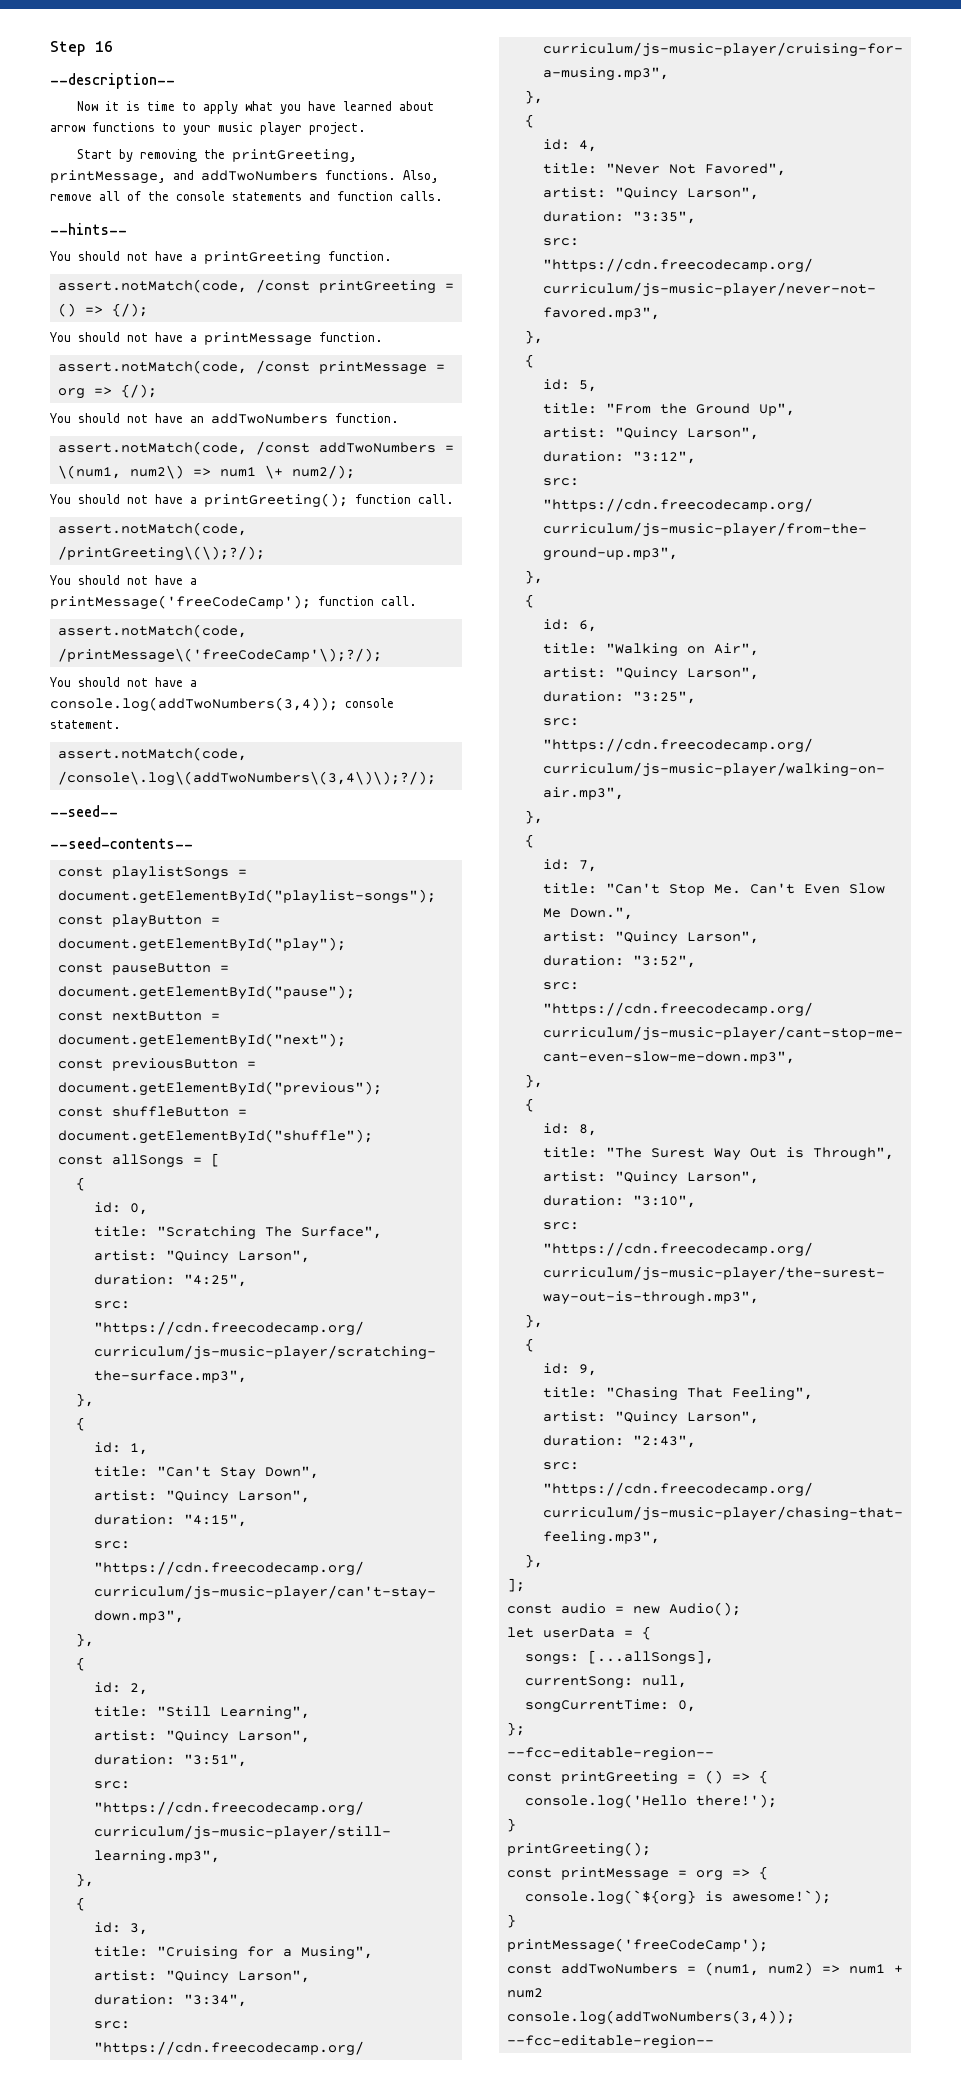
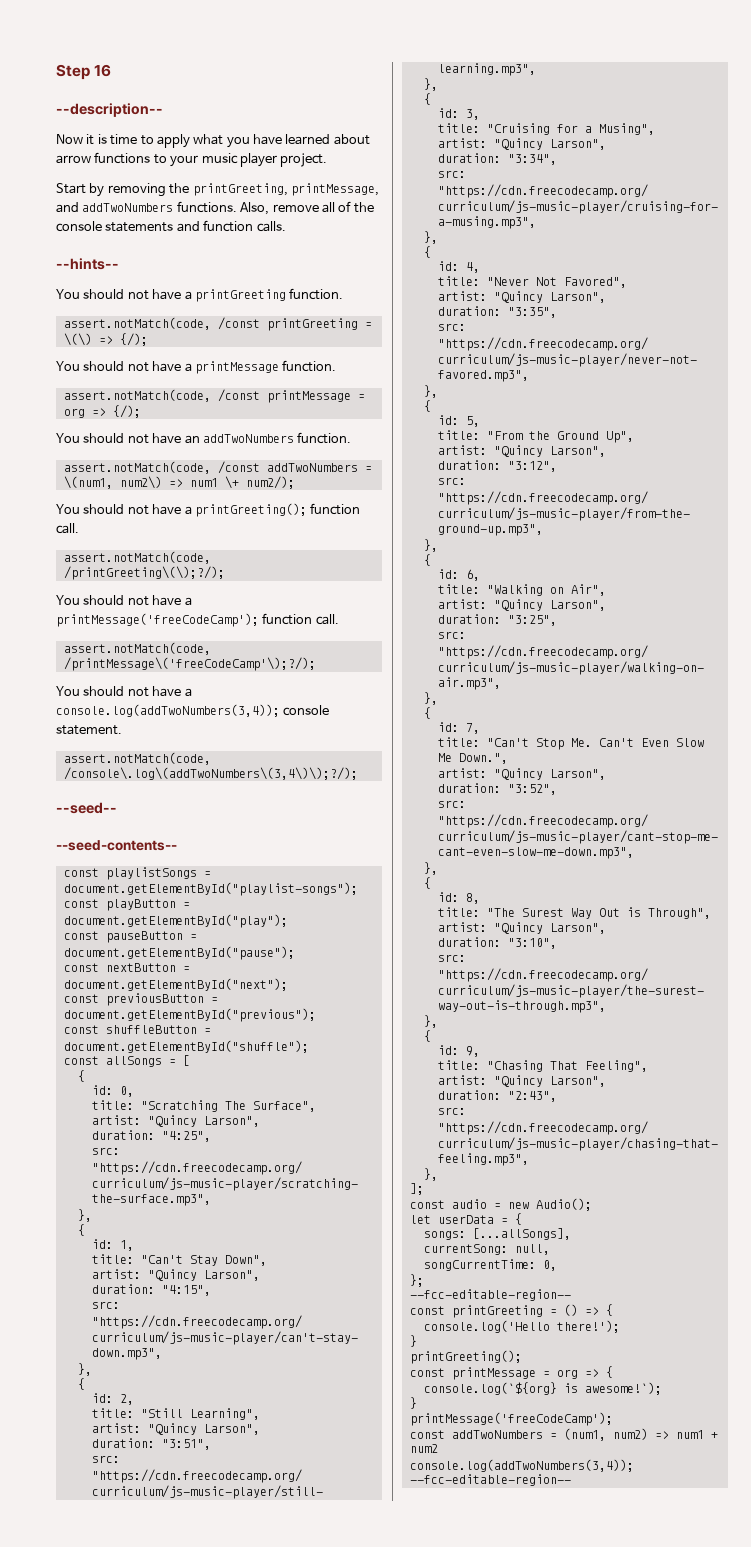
[57,303,76,317] () -> [63,333,92,346] \(\)

